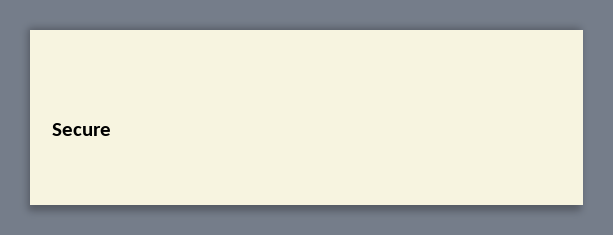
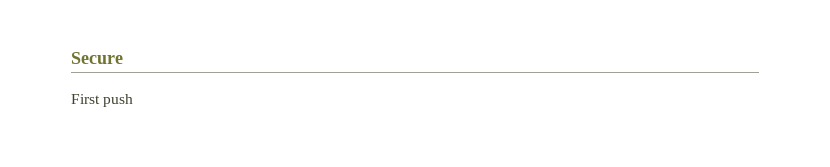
(111, 129) none -> [71,94,134,107] // First push

